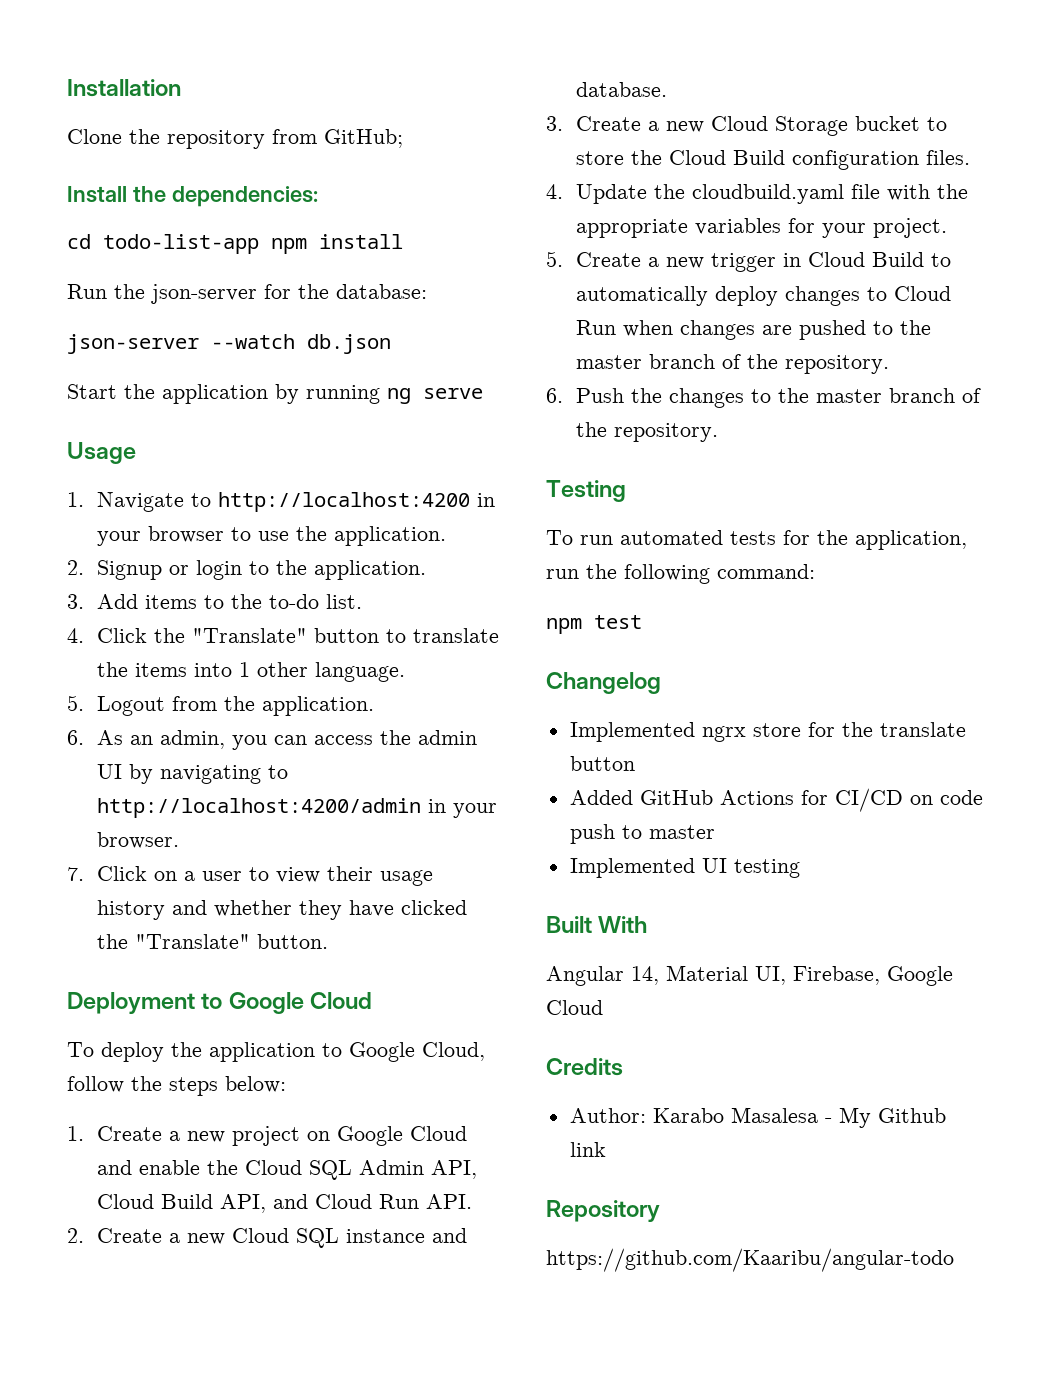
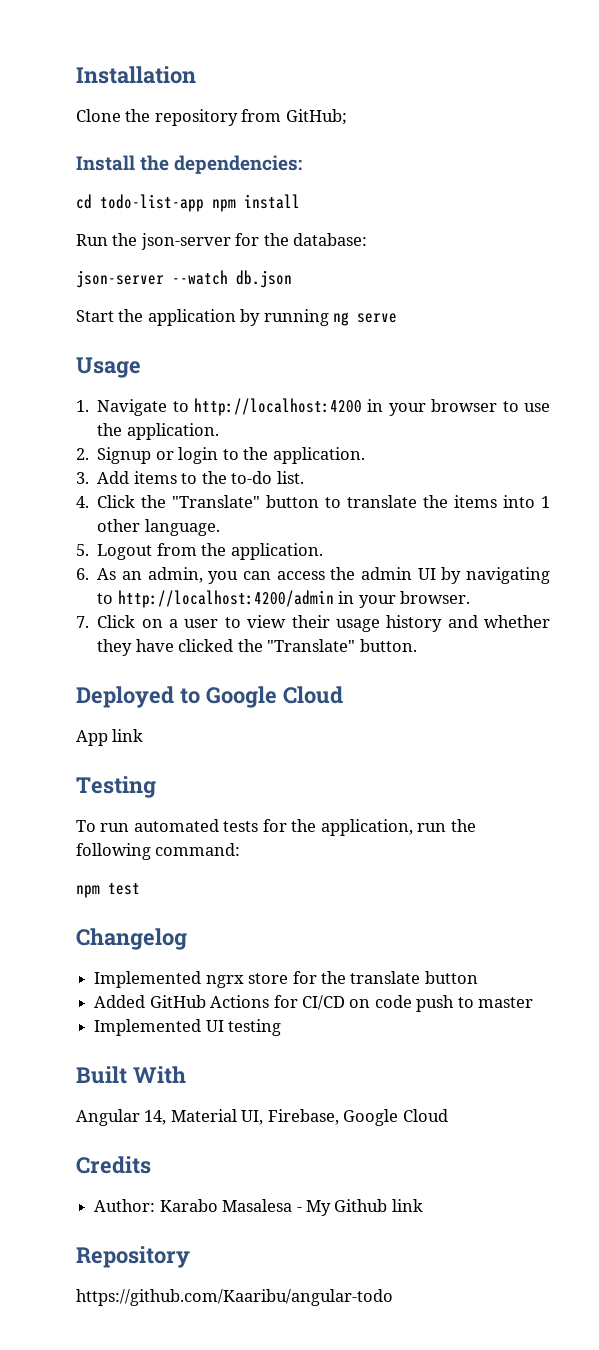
[67,992,195,1014] Deployment -> [76,686,174,708] Deployed
[67,1042,485,1062] [67,1076,286,1096] [67,1126,467,1146] [96,1160,477,1180] [96,1194,472,1213] [67,1228,467,1248] [575,82,667,97] [546,116,947,136] [575,150,970,170] [546,184,968,204] [575,218,947,238] [546,251,951,272] [575,286,951,306] [575,320,931,340] [575,354,889,374] [546,388,981,408] [575,422,718,442] To deploy the application to Google Cloud, follow the steps below: // 1. Create a new project on Google Cloud and enable the Cloud SQL Admin API, Cloud Build API, and Cloud Run API. // 2. Create a new Cloud SQL instance and database. // 3. Create a new Cloud Storage bucket to store the Cloud Build configuration files. // 4. Update the cloudbuild.yaml file with the appropriate variables for your project. // 5. Create a new trigger in Cloud Build to automatically deploy changes to Cloud Run when changes are pushed to the master branch of the repository. // 6. Push the changes to the master branch of the repository. -> [76,729,144,746] App link

